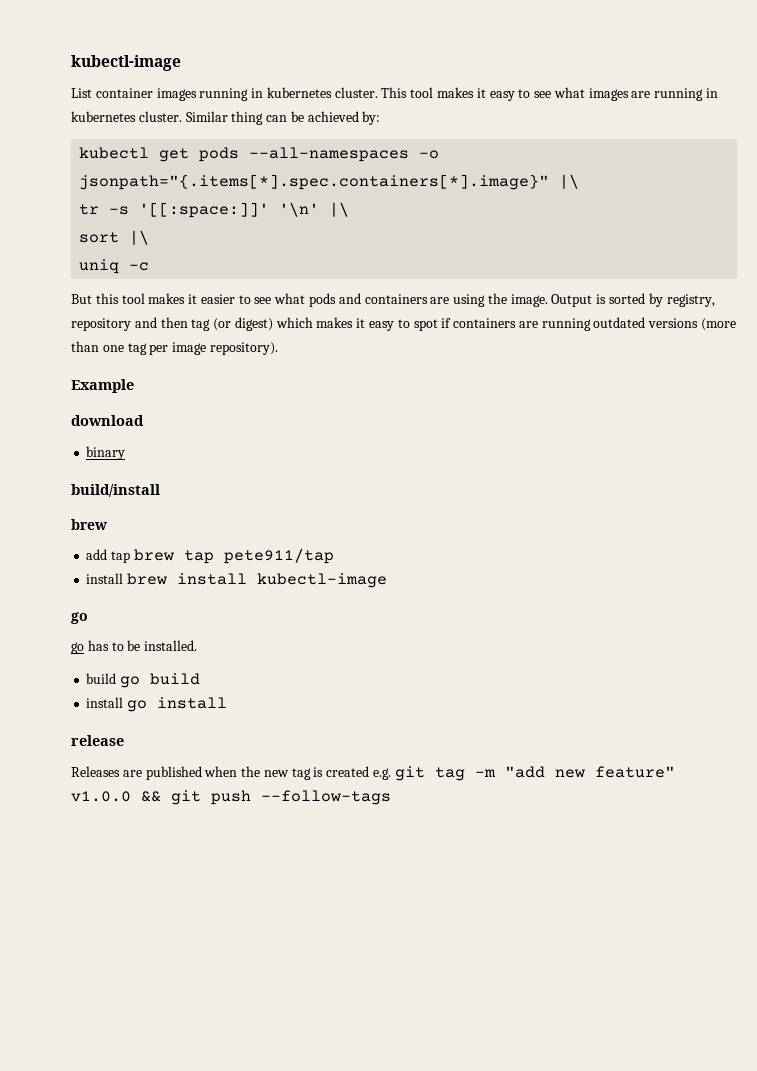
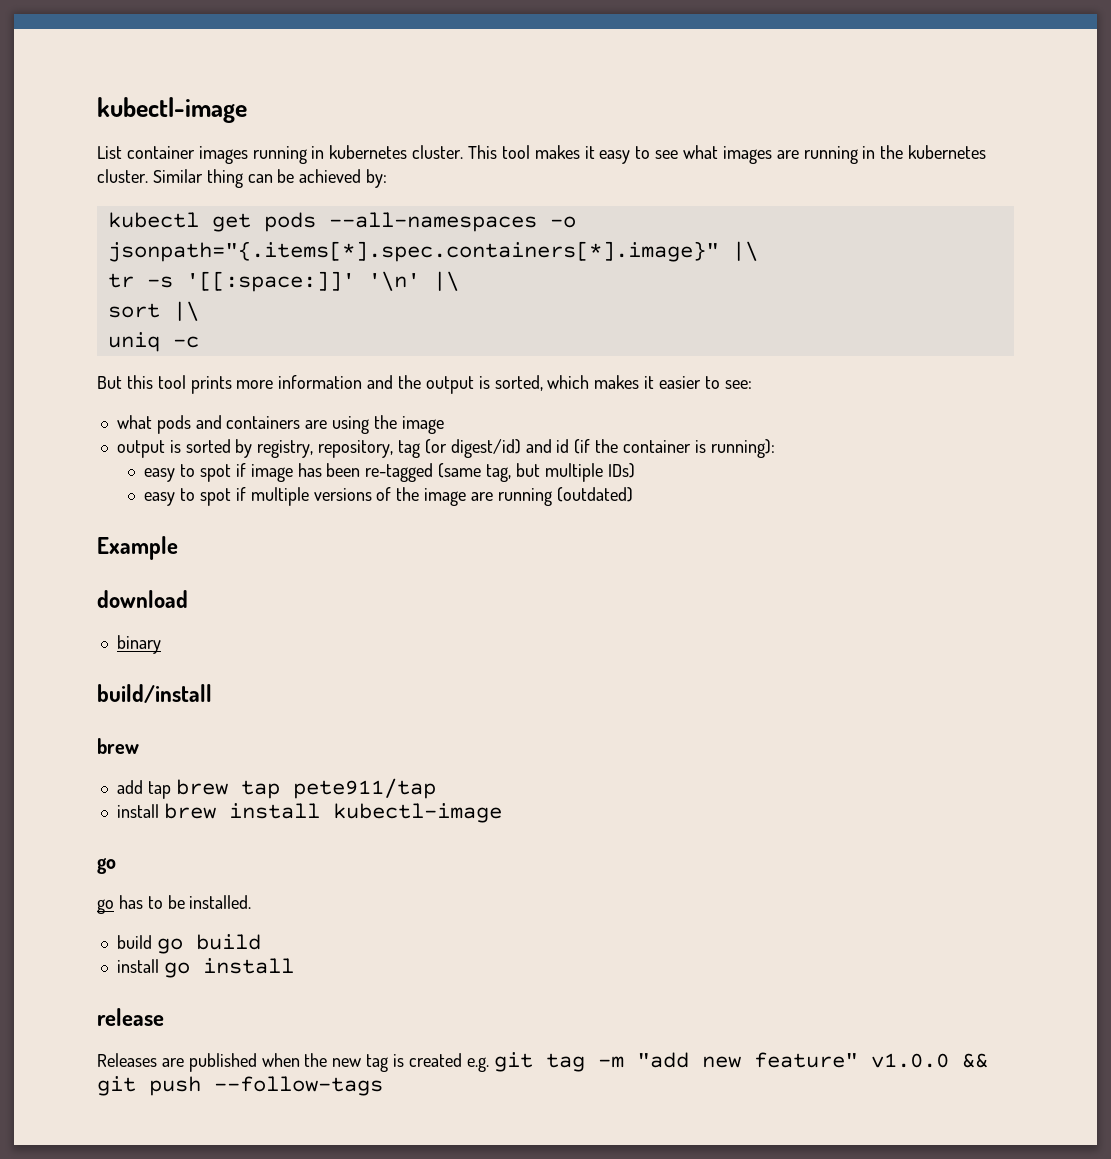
(719, 93) none -> [880,145,904,159] the
(145, 298) none -> [190,375,590,394] prints more information and the output is sorted, which
[254,297,272,304] see -> [724,380,752,389] see: //
[510,294,593,307] image. Output -> [401,416,444,434] [116,440,165,458] image // output
[71,317,737,331] [71,341,278,355] repository and then tag (or digest) which makes it easy to spot if containers are running outdated versions (more than one tag per image repository). -> [318,439,775,458] [144,463,635,482] [144,487,633,506] repository, tag (or digest/id) and id (if the container is running): // easy to spot if image has been re-tagged (same tag, but multiple IDs) // easy to spot if multiple versions of the image are running (outdated)

